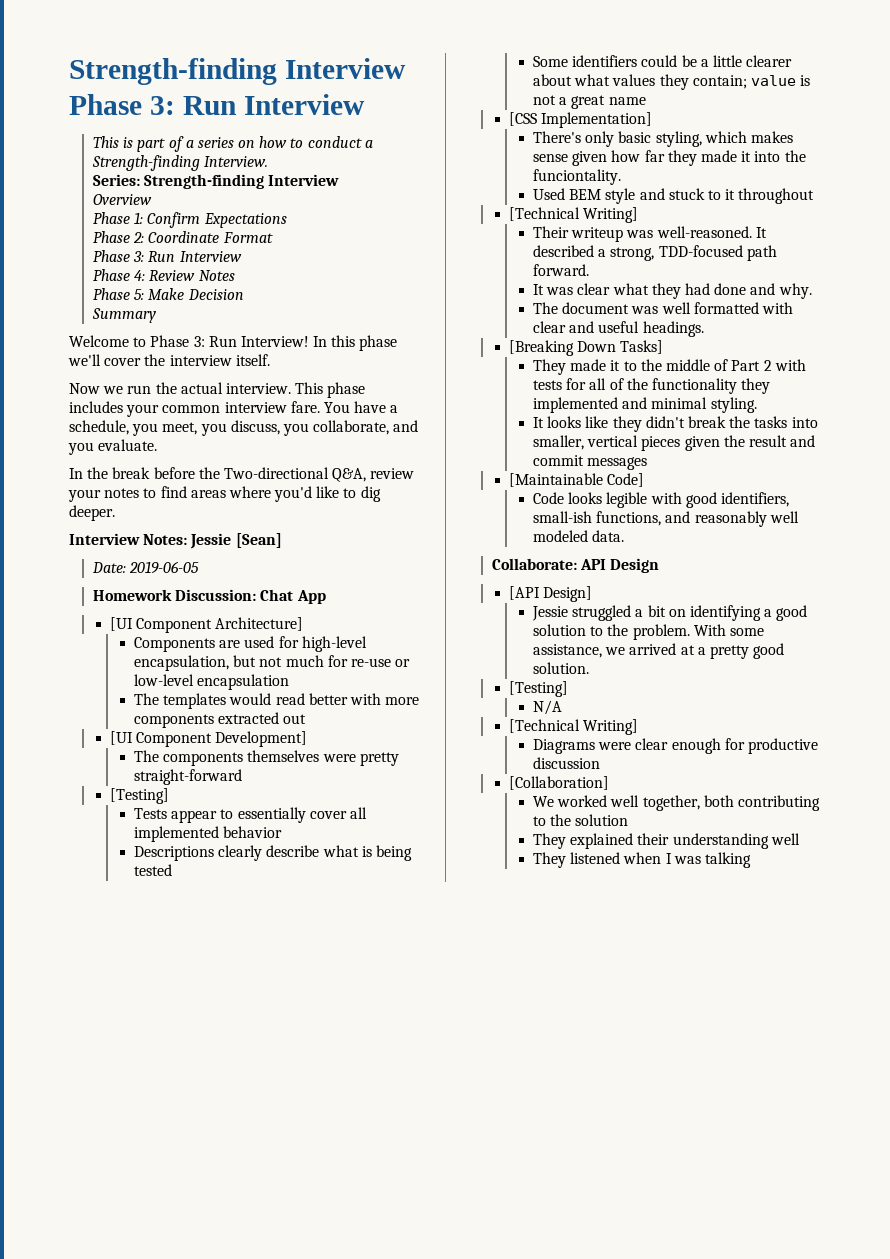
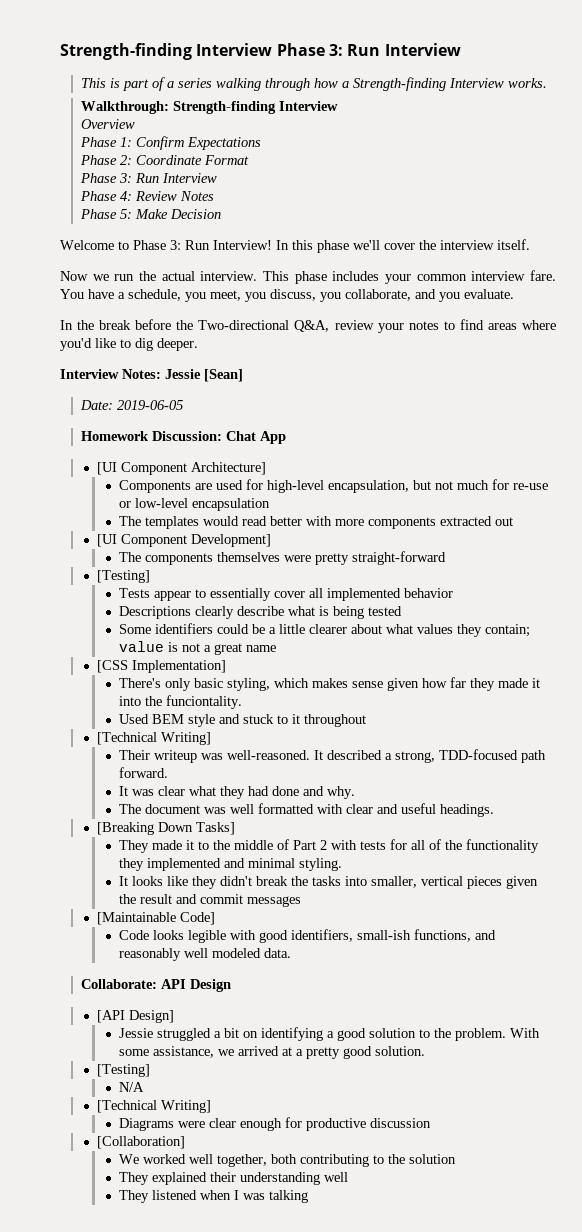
[238,136,373,148] [91,155,269,171] [92,174,140,186] on how to conduct a Strength-finding Interview. // Series: -> [216,77,548,91] [81,101,170,114] walking through how a Strength-finding Interview works. // Walkthrough:
[91,308,156,323] // Summary -> (222, 214) none

